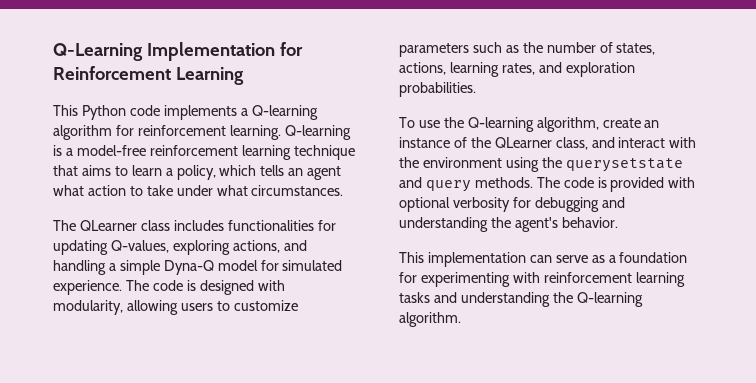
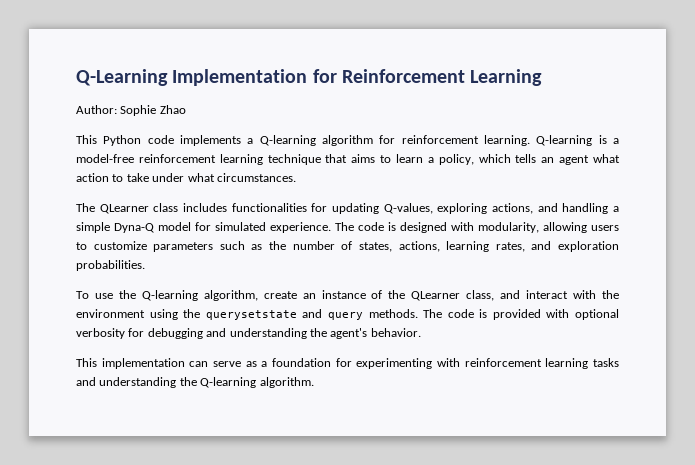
(244, 76) none -> [76,105,186,116] // Author: Sophie Zhao

